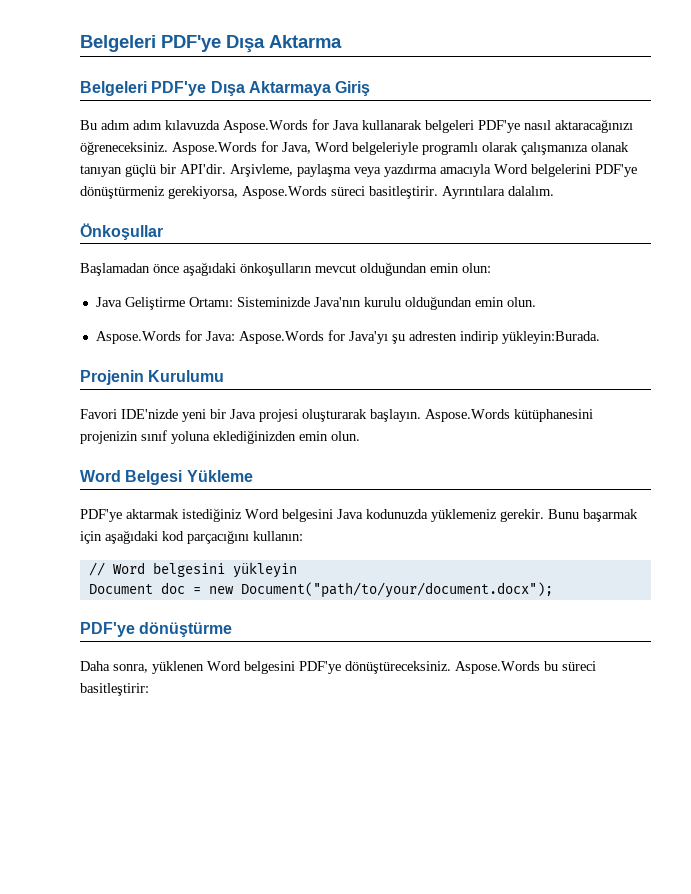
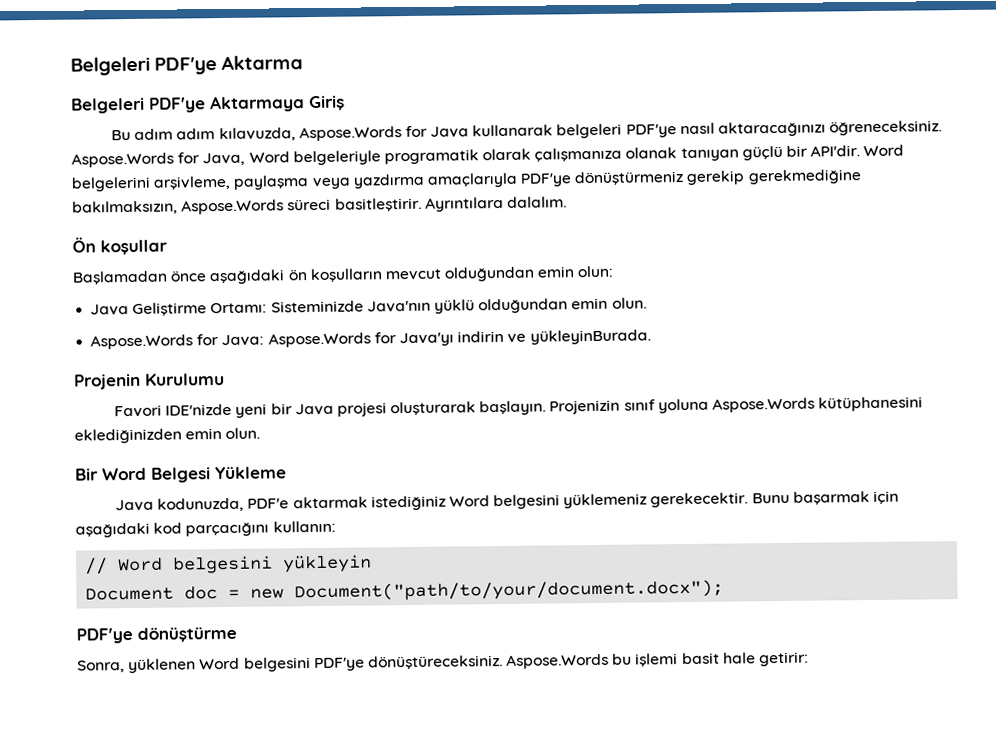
[80,35,265,53] Belgeleri PDF'ye Dışa -> [70,56,218,76] Belgeleri PDF'ye
[210,81,245,96] Dışa -> (206, 105) none
[165,120,220,130] kılavuzda -> [218,127,296,142] kılavuzda,
[422,142,478,155] programlı -> [383,149,479,165] programatik
[230,164,637,177] [80,186,238,199] Arşivleme, paylaşma veya yazdırma amacıyla Word belgelerini PDF'ye dönüştürmeniz gerekiyorsa, -> [863,144,905,157] [71,169,862,192] [72,200,178,215] Word belgelerini arşivleme, paylaşma veya yazdırma amaçlarıyla PDF'ye dönüştürmeniz gerekip gerekmediğine bakılmaksızın,
[80,223,163,240] Önkoşullar -> [72,237,168,256] Ön koşullar
[240,263,312,276] önkoşulların -> [287,268,383,283] ön koşulların
[363,297,401,307] kurulu -> [433,299,475,314] yüklü
[391,331,600,344] şu adresten indirip yükleyin:Burada. -> [457,329,651,345] indirin ve yükleyinBurada.
[425,409,593,422] [80,430,210,444] Aspose.Words kütüphanesini projenizin sınıf yoluna -> [549,396,924,415] Projenizin sınıf yoluna Aspose.Words kütüphanesini
(360, 436) none -> [75,468,99,481] Bir
[80,509,122,522] PDF'ye -> [114,497,290,512] Java kodunuzda, PDF'e
[337,509,544,522] Java kodunuzda yüklemeniz gerekir. -> [563,492,749,509] yüklemeniz gerekecektir.
[80,661,148,673] Daha sonra, -> [77,660,125,673] Sonra,
[562,661,596,671] [80,683,149,696] süreci basitleştirir: -> [635,651,810,667] işlemi basit hale getirir:

